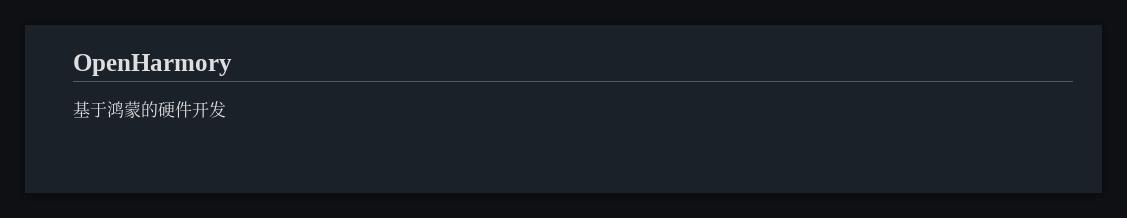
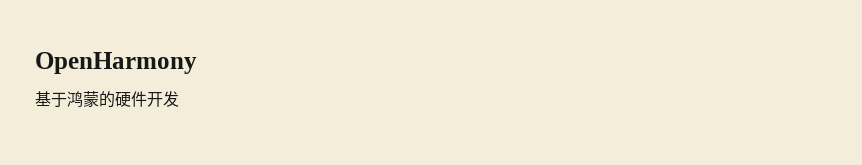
[73,54,232,76] OpenHarmory -> [35,52,197,74] OpenHarmony

